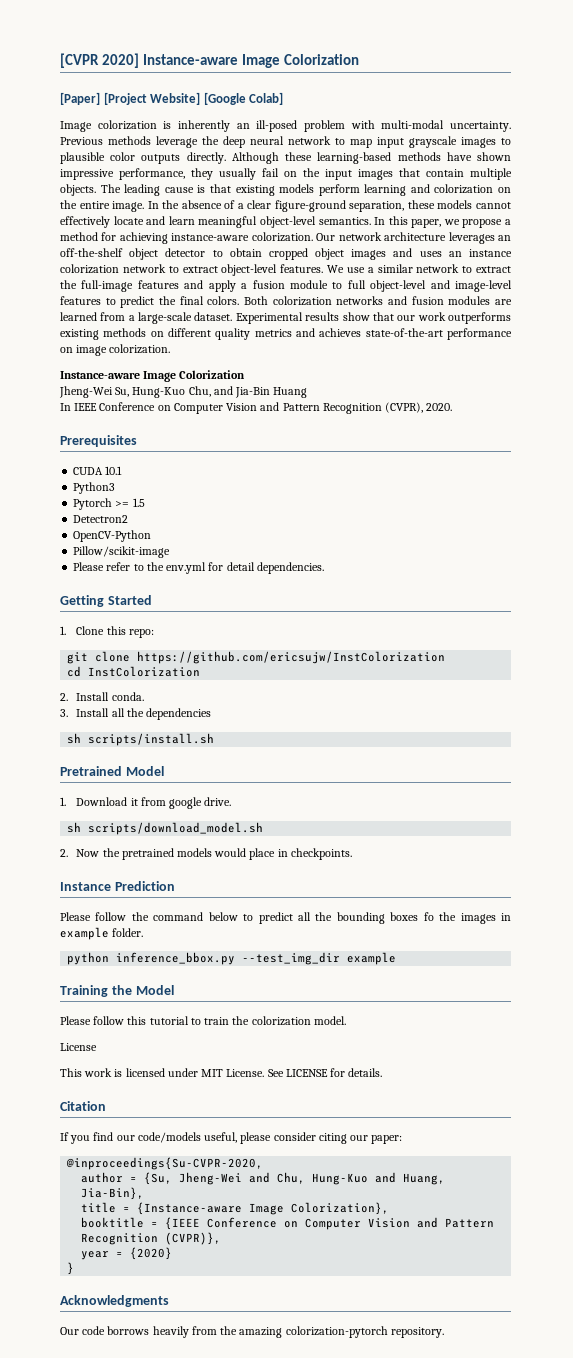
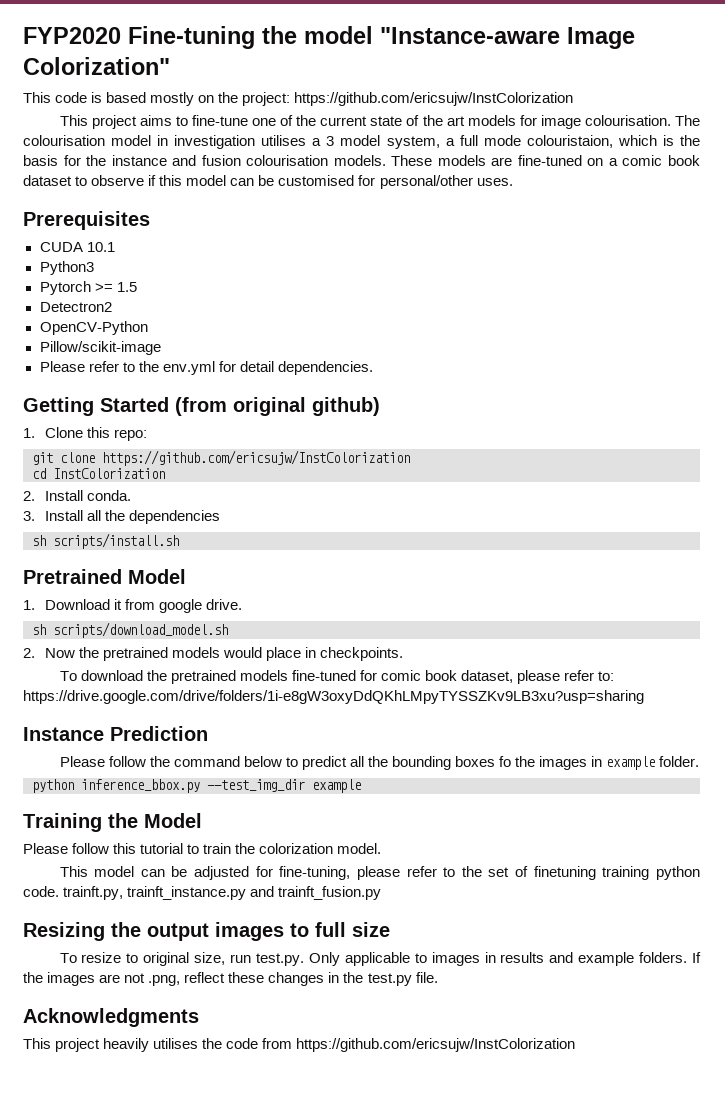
[60,53,359,68] [60,92,284,105] [60,120,511,132] [60,136,511,148] [60,152,511,164] [60,168,512,180] [60,184,511,196] [60,200,512,212] [60,216,511,228] [60,232,512,244] [60,248,512,260] [60,264,511,276] [60,280,512,292] [60,296,512,308] [60,312,512,324] [60,328,512,340] [60,344,171,356] [60,370,246,382] [59,386,308,398] [60,402,453,414] [CVPR 2020] Instance-aware Image Colorization // [Paper] [Project Website] [Google Colab] // Image colorization is inherently an ill-posed problem with multi-modal uncertainty. Previous methods leverage the deep neural network to map input grayscale images to plausible color outputs directly. Although these learning-based methods have shown impressive performance, they usually fail on the input images that contain multiple objects. The leading cause is that existing models perform learning and colorization on the entire image. In the absence of a clear figure-ground separation, these models cannot effectively locate and learn meaningful object-level semantics. In this paper, we propose a method for achieving instance-aware colorization. Our network architecture leverages an off-the-shelf object detector to obtain cropped object images and uses an instance colorization network to extract object-level features. We use a similar network to extract the full-image features and apply a fusion module to full object-level and image-level features to predict the final colors. Both colorization networks and fusion modules are learned from a large-scale dataset. Experimental results show that our work outperforms existing methods on different quality metrics and achieves state-of-the-art performance on image colorization. // Instance-aware Image Colorization // Jheng-Wei Su, Hung-Kuo Chu, and Jia-Bin Huang // In IEEE Conference on Computer Vision and Pattern Recognition (CVPR), 2020. -> [23,26,635,49] [23,57,170,75] [23,92,574,106] [59,115,701,129] [23,135,701,149] [23,155,700,166] [23,175,513,189] FYP2020 Fine-tuning the model "Instance-aware Image Colorization" // This code is based mostly on the project: https://github.com/ericsujw/InstColorization // This project aims to fine-tune one of the current state of the art models for image colourisation. The colourisation model in investigation utilises a 3 model system, a full mode colouristaion, which is the basis for the instance and fusion colourisation models. These models are fine-tuned on a comic book dataset to observe if this model can be customised for personal/other uses.
(152, 600) none -> [175,397,380,416] (from original github)
(352, 854) none -> [59,670,615,684] [23,690,644,704] // To download the pretrained models fine-tuned for comic book dataset, please refer to: https://drive.google.com/drive/folders/1i-e8gW3oxyDdQKhLMpyTYSSZKv9LB3xu?usp=sharing
[60,1043,97,1051] [60,1068,383,1077] [60,1101,106,1111] [60,1132,403,1144] [66,1157,264,1170] [81,1172,446,1185] [81,1187,145,1200] [81,1202,390,1215] [81,1217,495,1230] [81,1232,222,1245] [81,1247,173,1260] [67,1262,75,1275] [60,1295,169,1307] [60,1326,444,1338] License // This work is licensed under MIT License. See LICENSE for details. // Citation // If you find our code/models useful, please consider citing our paper: // @inproceedings{Su-CVPR-2020, // author = {Su, Jheng-Wei and Chu, Hung-Kuo and Huang, Jia-Bin}, // title = {Instance-aware Image Colorization}, // booktitle = {IEEE Conference on Computer Vision and Pattern Recognition (CVPR)}, // year = {2020} // } // Acknowledgments // Our code borrows heavily from the amazing colorization-pytorch repository. -> [59,866,701,880] [23,886,382,900] [23,922,390,941] [59,952,702,966] [23,972,438,986] [23,1008,199,1027] [23,1038,576,1052] This model can be adjusted for fine-tuning, please refer to the set of finetuning training python code. trainft.py, trainft_instance.py and trainft_fusion.py // Resizing the output images to full size // To resize to original size, run test.py. Only applicable to images in results and example folders. If the images are not .png, reflect these changes in the test.py file. // Acknowledgments // This project heavily utilises the code from https://github.com/ericsujw/InstColorization

